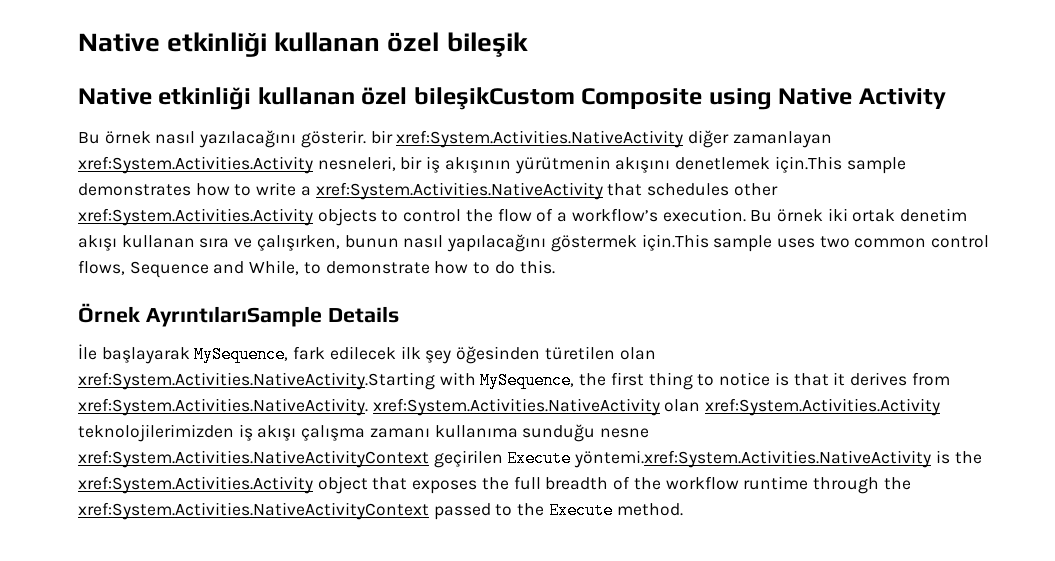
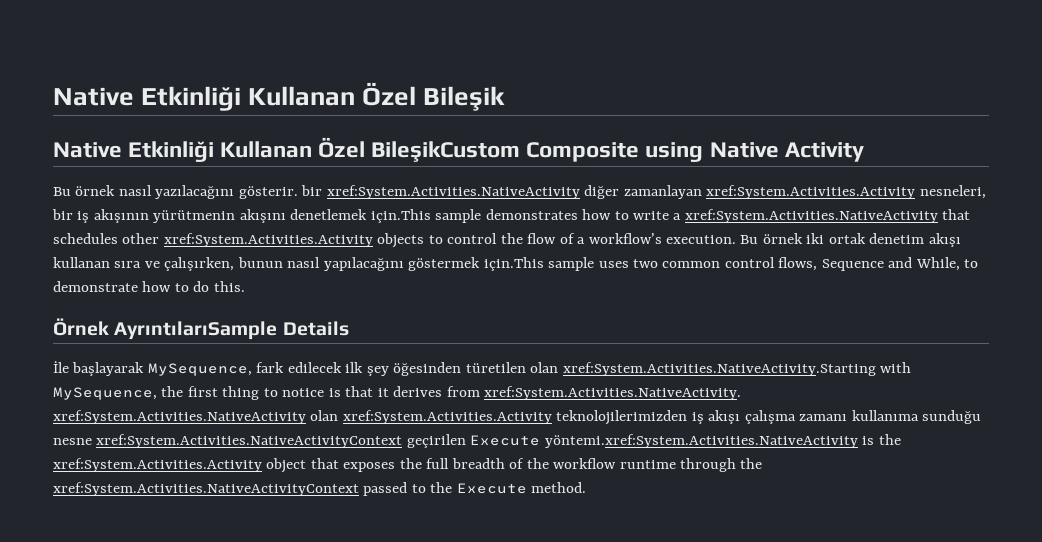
[78,32,528,57] [78,87,575,110] Native etkinliği kullanan özel bileşik // Native etkinliği kullanan özel bileşikCustom -> [53,82,506,111] [53,137,521,162] Native Etkinliği Kullanan Özel Bileşik // Native Etkinliği Kullanan Özel BileşikCustom

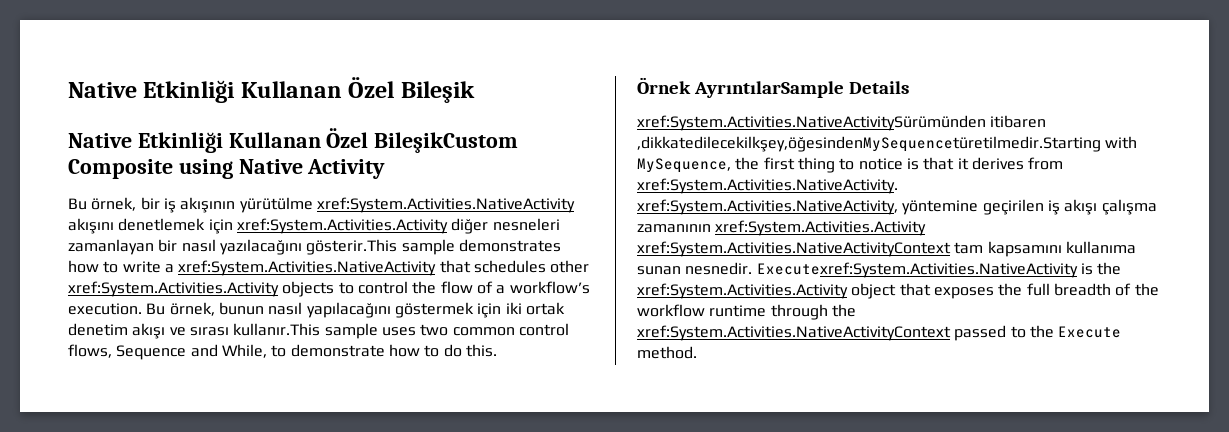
[75,185,986,199] [52,209,431,223] örnek nasıl yazılacağını gösterir. bir xref:System.Activities.NativeActivity diğer zamanlayan xref:System.Activities.Activity nesneleri, bir iş akışının yürütmenin akışını denetlemek için.This -> [91,197,575,213] [68,218,560,234] [68,239,398,255] örnek, bir iş akışının yürütülme xref:System.Activities.NativeActivity akışını denetlemek için xref:System.Activities.Activity diğer nesneleri zamanlayan bir nasıl yazılacağını gösterir.This
[762,233,961,247] [53,257,544,271] örnek iki ortak denetim akışı kullanan sıra ve çalışırken, bunun nasıl yapılacağını göstermek için.This -> [169,302,565,318] [68,323,321,339] örnek, bunun nasıl yapılacağını göstermek için iki ortak denetim akışı ve sırası kullanır.This
[114,321,278,340] AyrıntılarıSample -> [694,81,845,98] AyrıntılarSample
[53,361,876,376] İle başlayarak MySequence, fark edilecek ilk şey öğesinden türetilen olan xref:System.Activities.NativeActivity.Starting -> [637,115,1047,131] [637,136,1101,152] xref:System.Activities.NativeActivitySürümünden itibaren ,dikkatedilecekilkşey,öğesindenMySequencetüretilmedir.Starting
[53,410,982,425] [53,434,858,448] xref:System.Activities.NativeActivity olan xref:System.Activities.Activity teknolojilerimizden iş akışı çalışma zamanı kullanıma sunduğu nesne xref:System.Activities.NativeActivityContext geçirilen Execute yöntemi.xref:System.Activities.NativeActivity -> [637,199,1157,215] [637,220,927,236] [637,241,1136,257] [637,262,1078,278] xref:System.Activities.NativeActivity, yöntemine geçirilen iş akışı çalışma zamanının xref:System.Activities.Activity xref:System.Activities.NativeActivityContext tam kapsamını kullanıma sunan nesnedir. Executexref:System.Activities.NativeActivity

